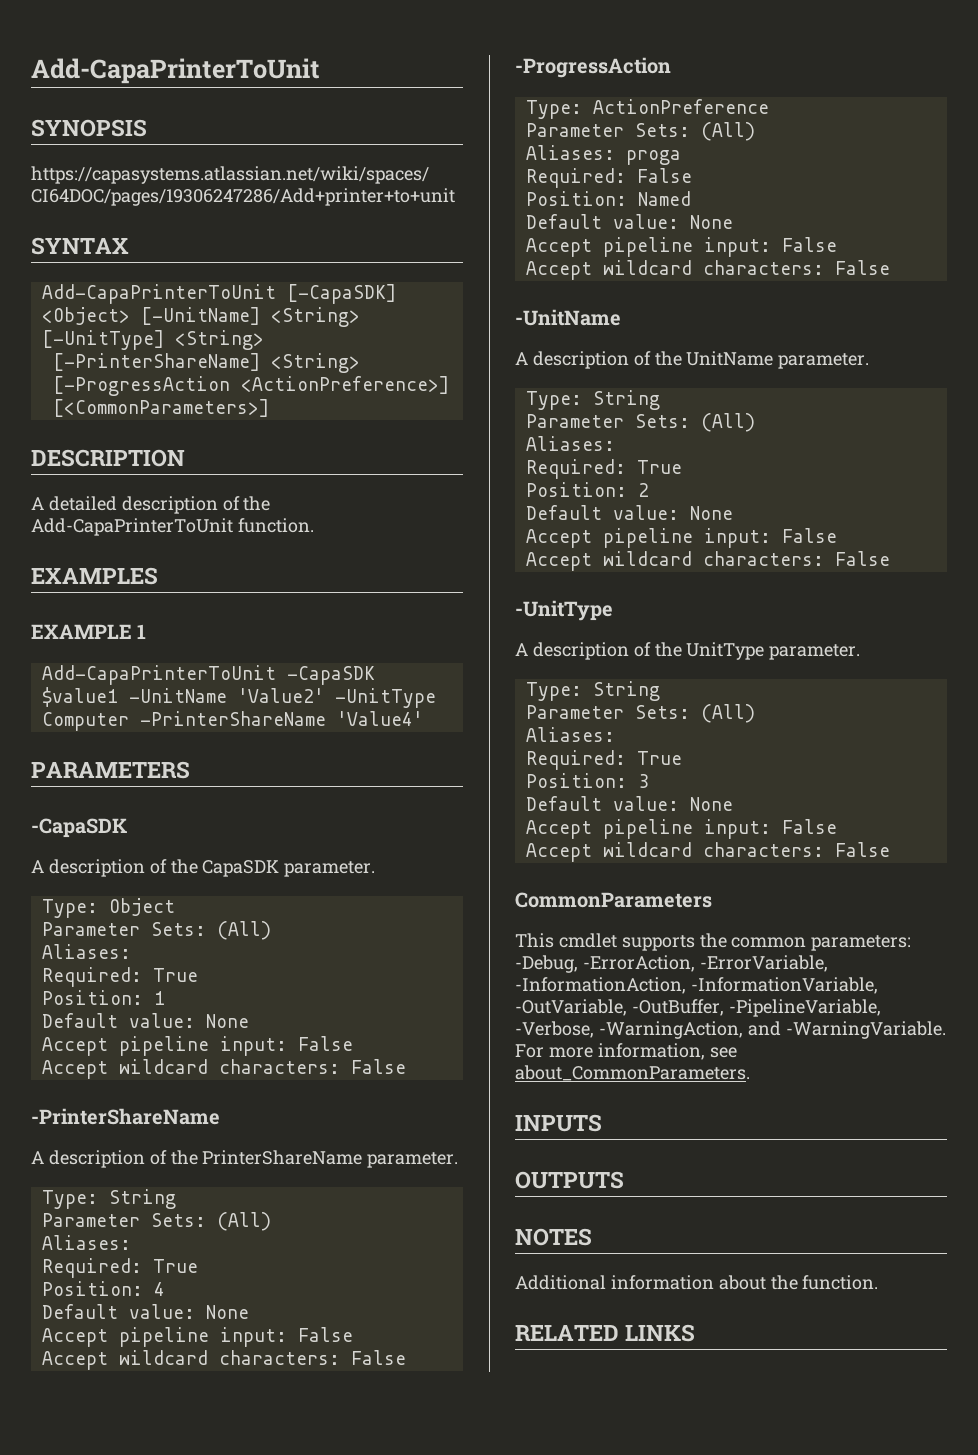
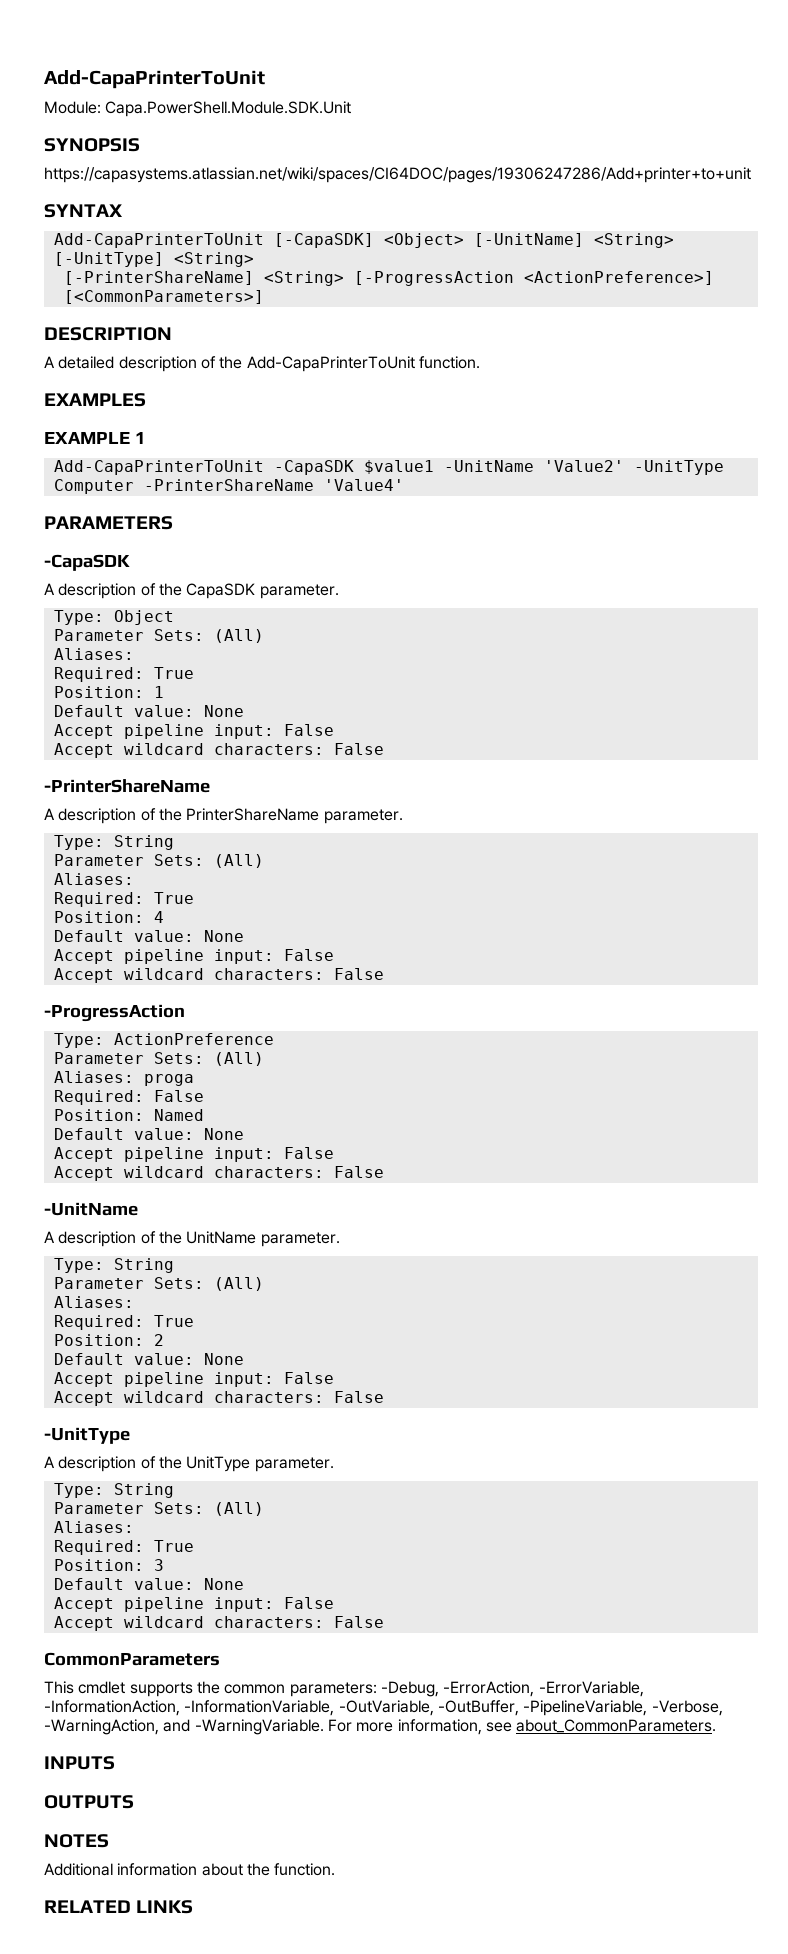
[31,58,320,84] Add-CapaPrinterToUnit -> [44,70,265,89] [44,101,352,117] Add-CapaPrinterToUnit // Module: Capa.PowerShell.Module.SDK.Unit

